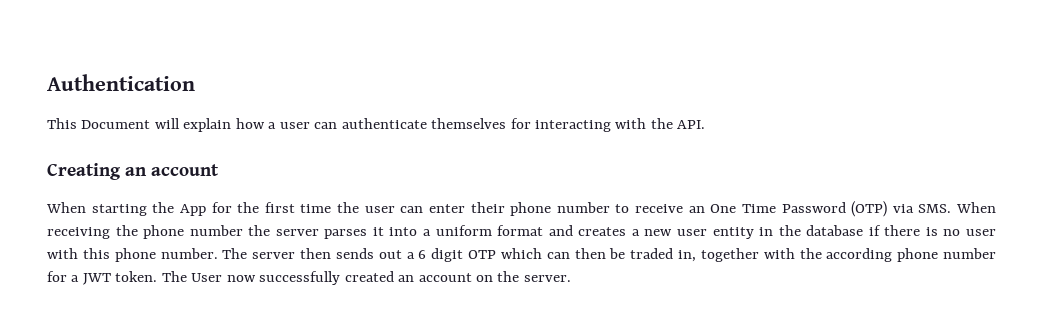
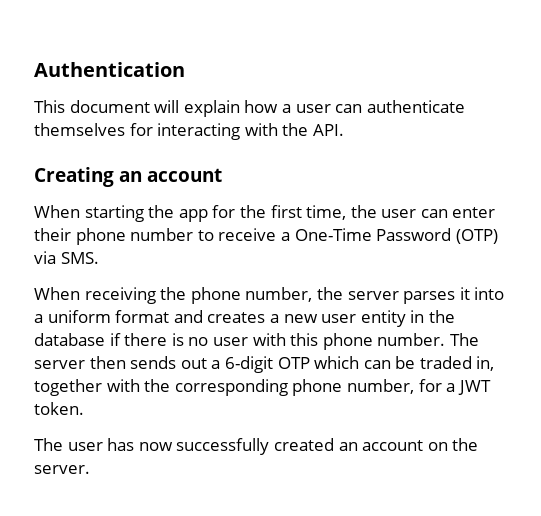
[81,120,151,129] Document -> [69,100,150,113] document
[179,204,206,216] App -> [178,209,208,222] app
[300,204,332,213] time -> [306,205,347,220] time,
[688,204,776,213] an One Time -> [280,228,372,241] a One-Time
(952, 208) none -> (99, 258) //
[189,225,243,236] number -> [245,287,313,302] number,
[418,248,464,262] 6 digit -> [224,356,273,373] 6-digit
[574,248,606,259] then -> (391, 364) none
[826,248,997,262] according phone number -> [174,379,414,396] corresponding phone number,
[161,271,223,282] The User -> [34,438,135,451] // The user has

